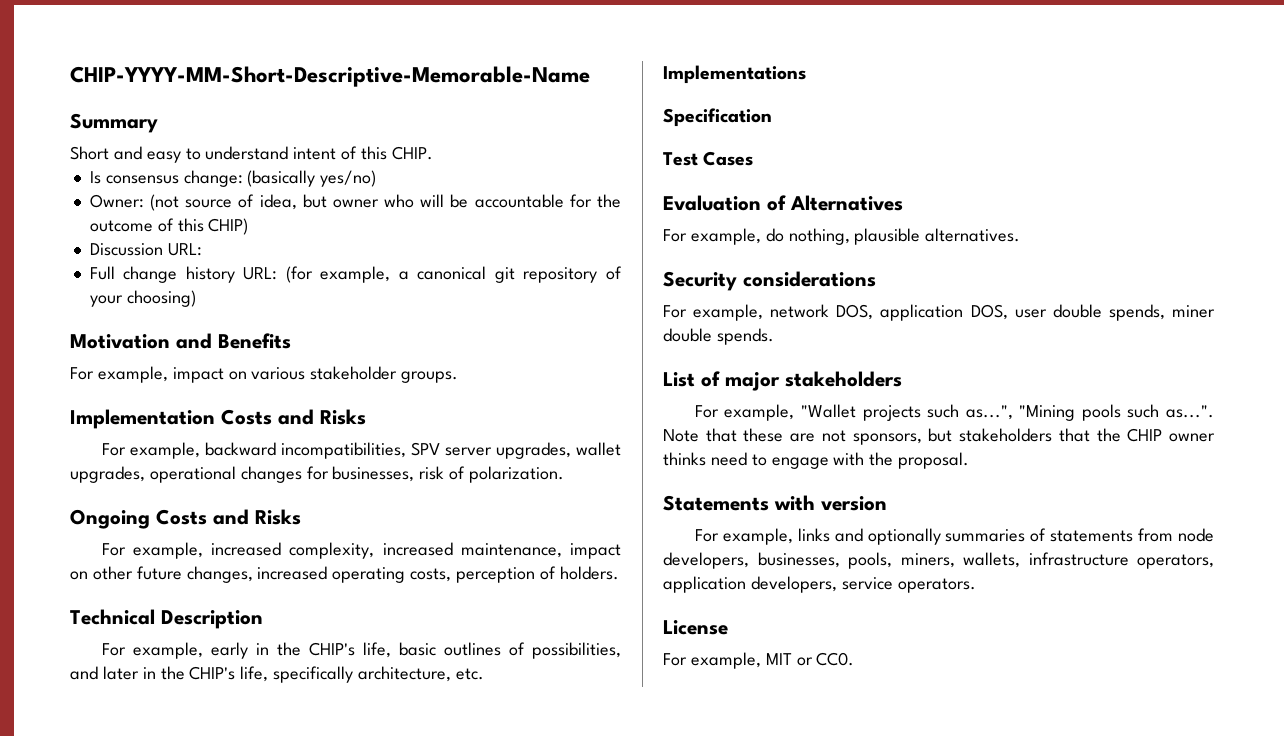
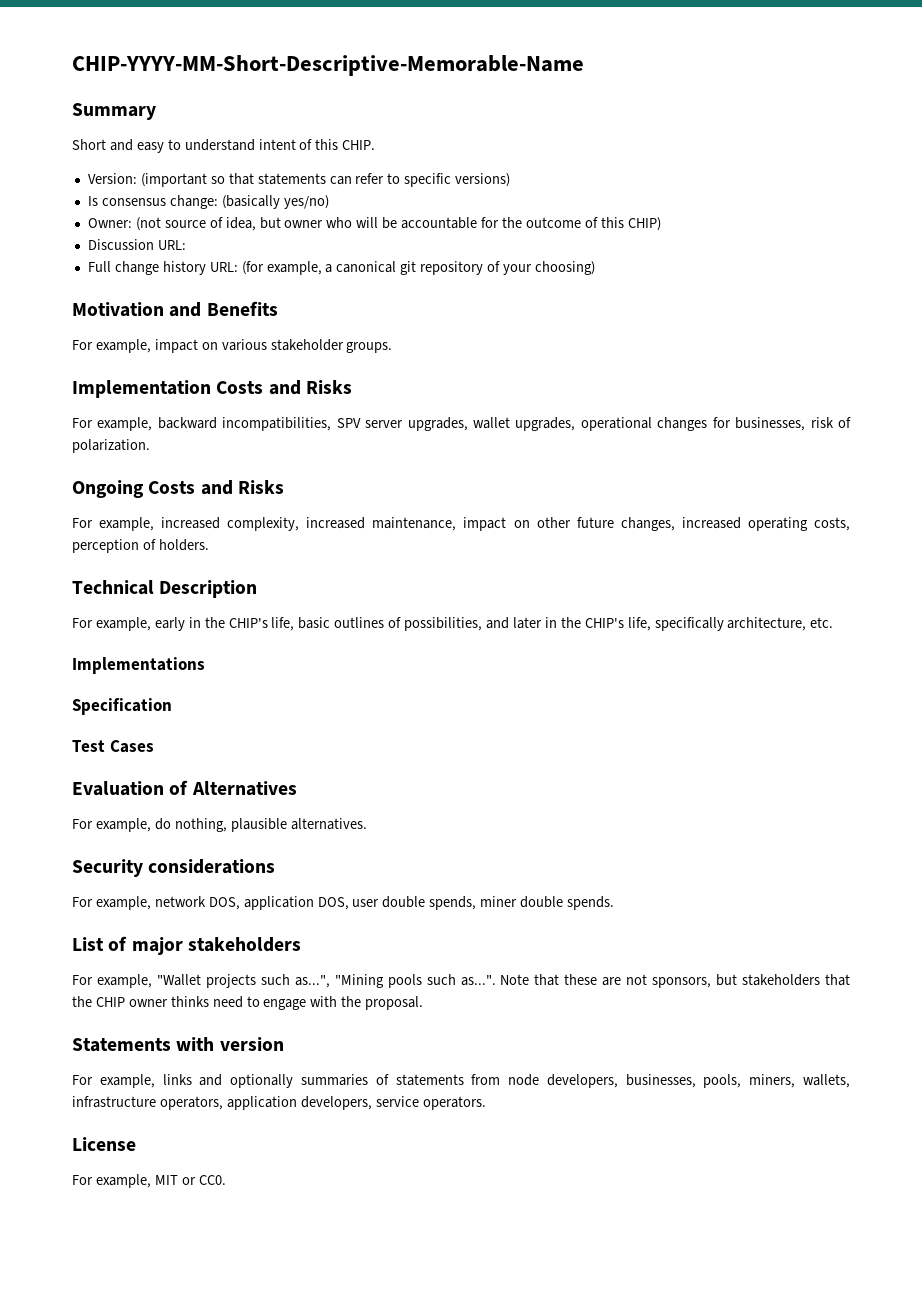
(433, 153) none -> [87,173,511,187] // Version: (important so that statements can refer to specific versions)

